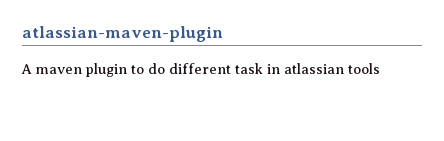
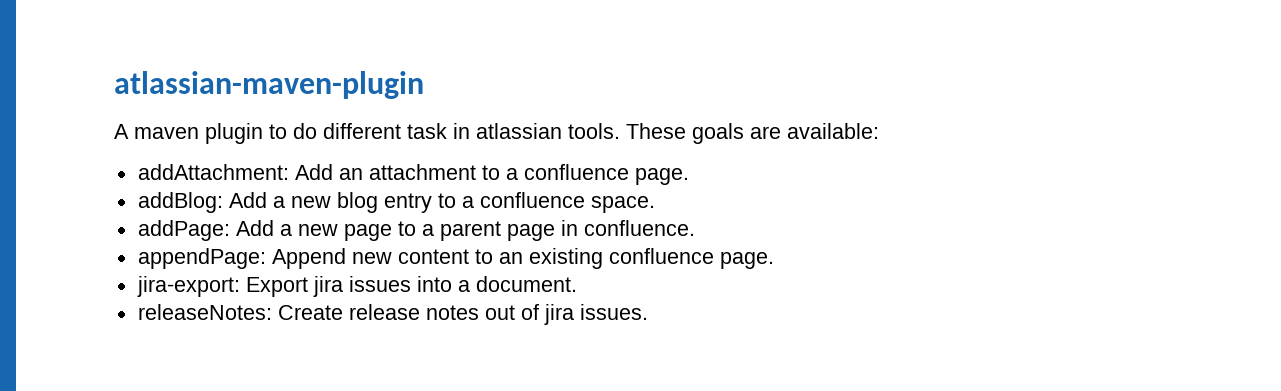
[348,63,380,74] tools -> [568,123,879,144] [137,164,689,185] [137,192,655,213] [137,220,695,241] [137,248,774,269] [136,276,577,297] [137,304,648,325] tools. These goals are available: // addAttachment: Add an attachment to a confluence page. // addBlog: Add a new blog entry to a confluence space. // addPage: Add a new page to a parent page in confluence. // appendPage: Append new content to an existing confluence page. // jira-export: Export jira issues into a document. // releaseNotes: Create release notes out of jira issues.

